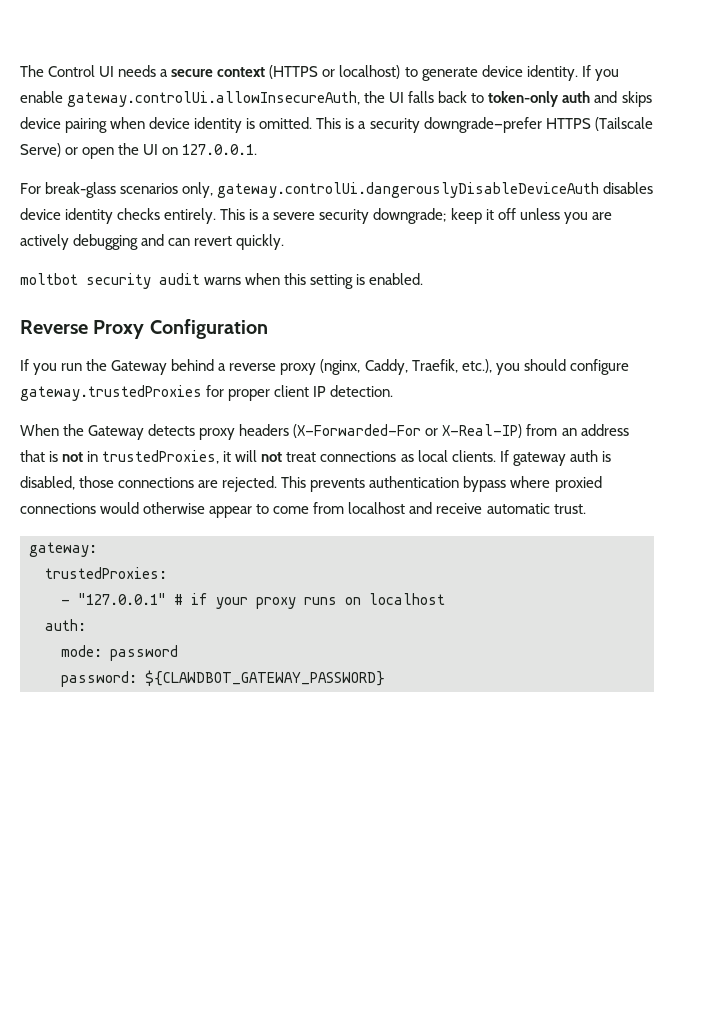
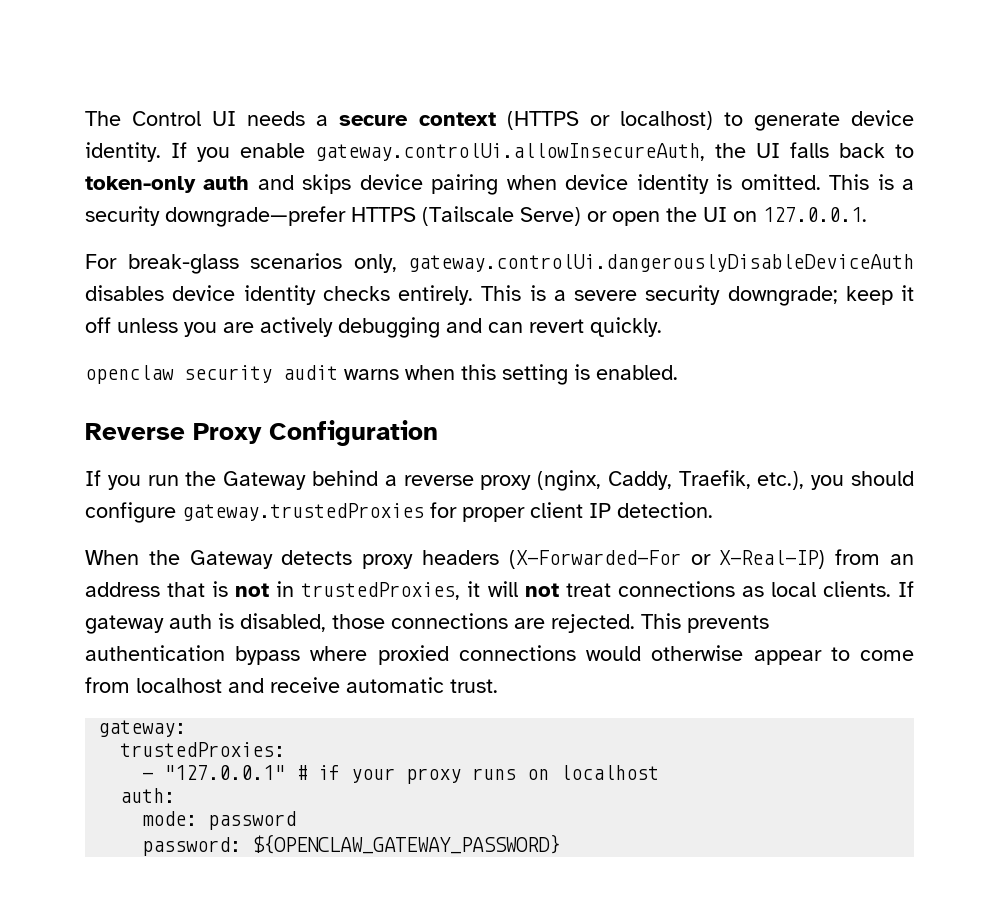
[20,273,78,285] moltbot -> [85,365,174,384] openclaw
[145,670,385,686] ${CLAWDBOT_GATEWAY_PASSWORD} -> [252,834,561,854] ${OPENCLAW_GATEWAY_PASSWORD}

